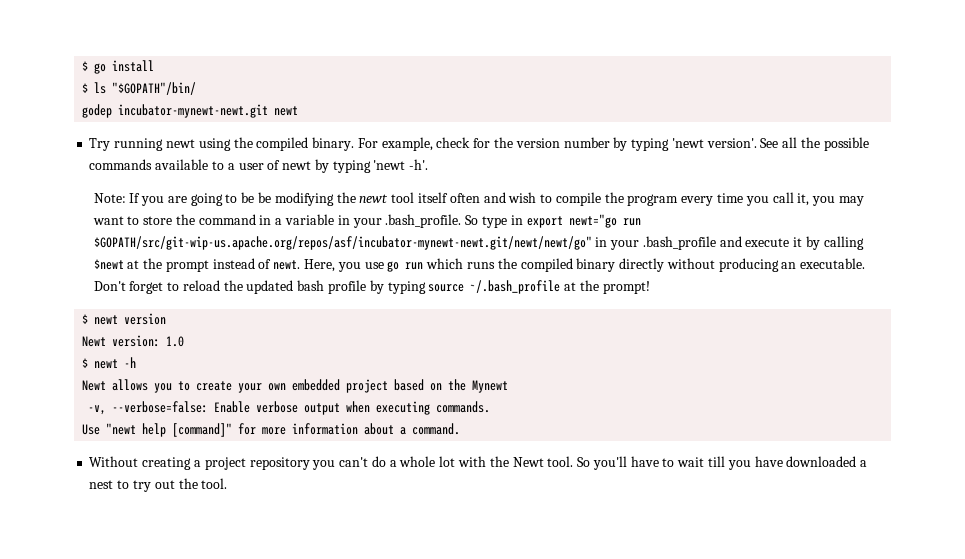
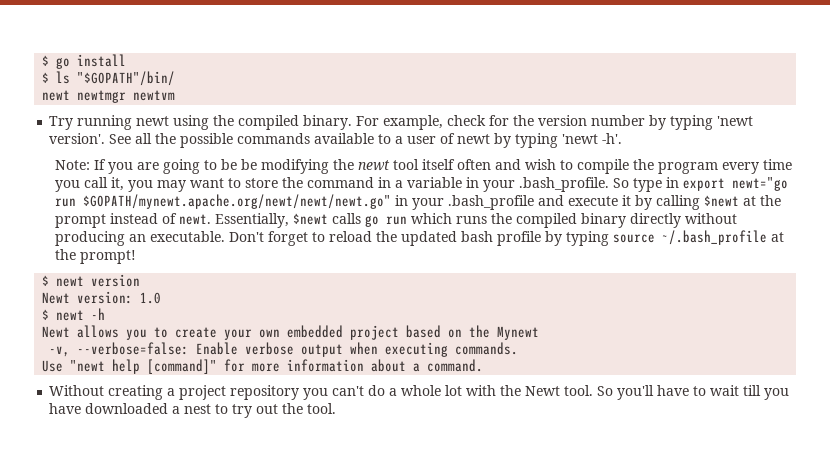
[82,104,299,118] godep incubator-mynewt-newt.git newt -> [42,90,176,103] newt newtmgr newtvm
[93,236,592,250] $GOPATH/src/git-wip-us.apache.org/repos/asf/incubator-mynewt-newt.git/newt/newt/go" -> [83,194,392,209] $GOPATH/mynewt.apache.org/newt/newt/newt.go"
[304,259,384,272] Here, you use -> [215,213,362,228] Essentially, $newt calls

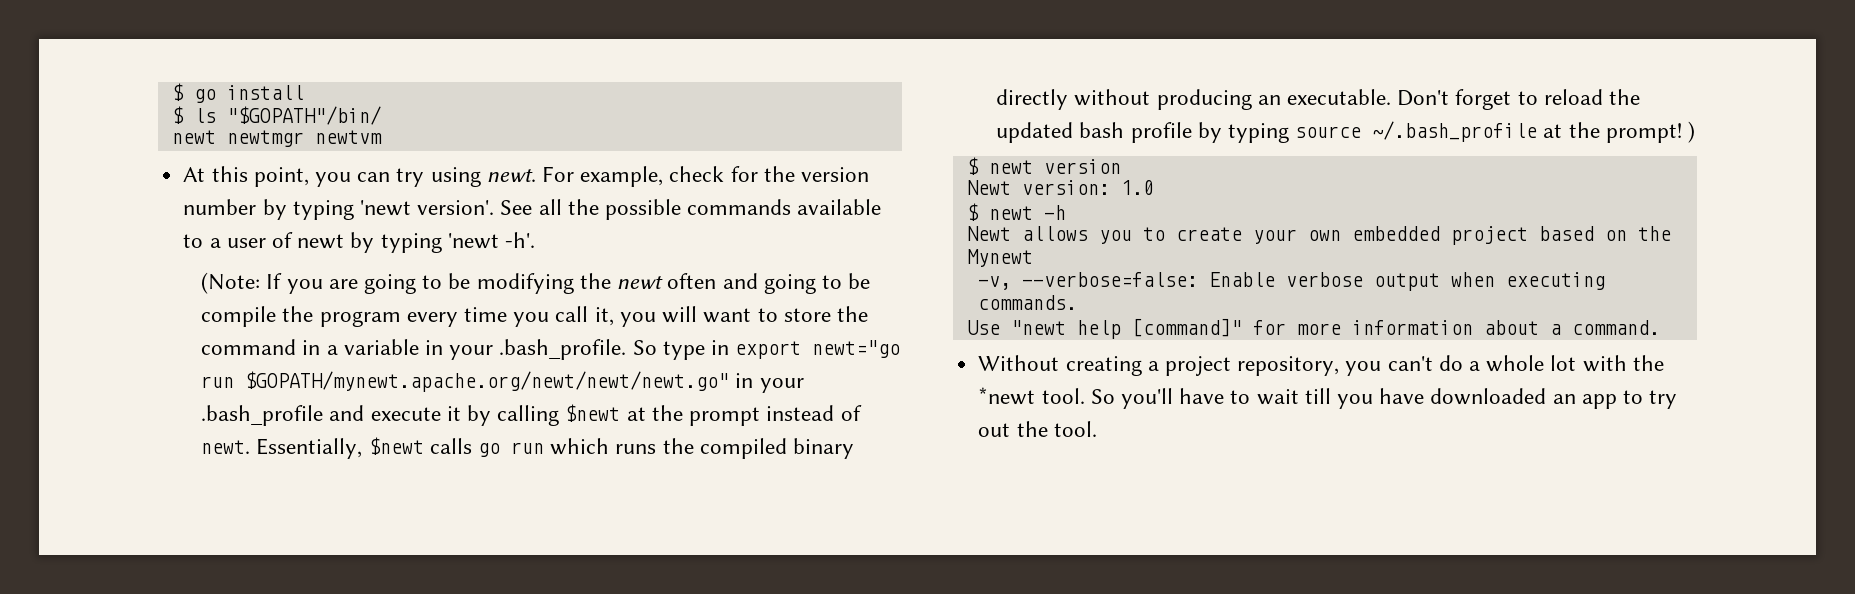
[49,115,353,130] Try running newt using the compiled binary. -> [183,166,536,187] At this point, you can try using newt.
[55,160,91,170] Note: -> [201,272,261,294] (Note:
[241,159,258,170] be -> (471, 281) none
[393,159,574,170] tool itself often and wish to -> [667,273,871,294] often and going to be
[157,180,187,192] may -> [662,306,698,323] will
(137, 257) none -> [1688,121,1696,143] )
[230,385,300,400] repository -> [1237,356,1340,376] repository,
[525,386,561,396] Newt -> [978,387,1036,405] *newt
[172,404,212,414] a nest -> [1552,394,1617,409] an app

